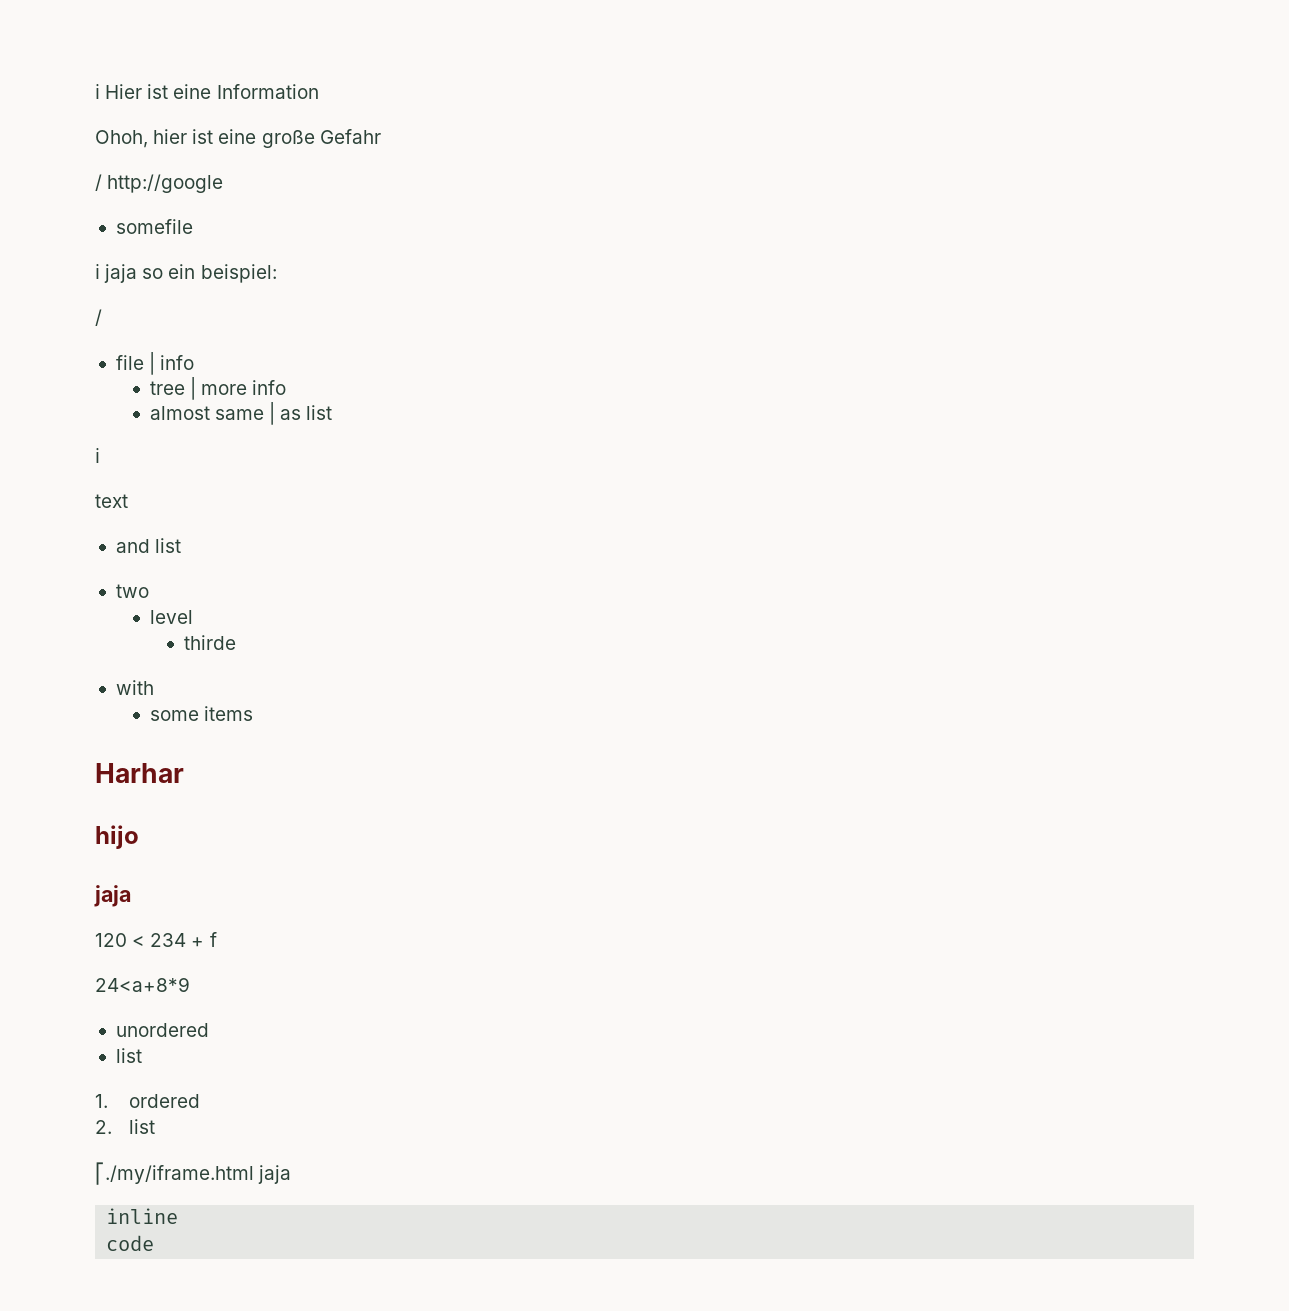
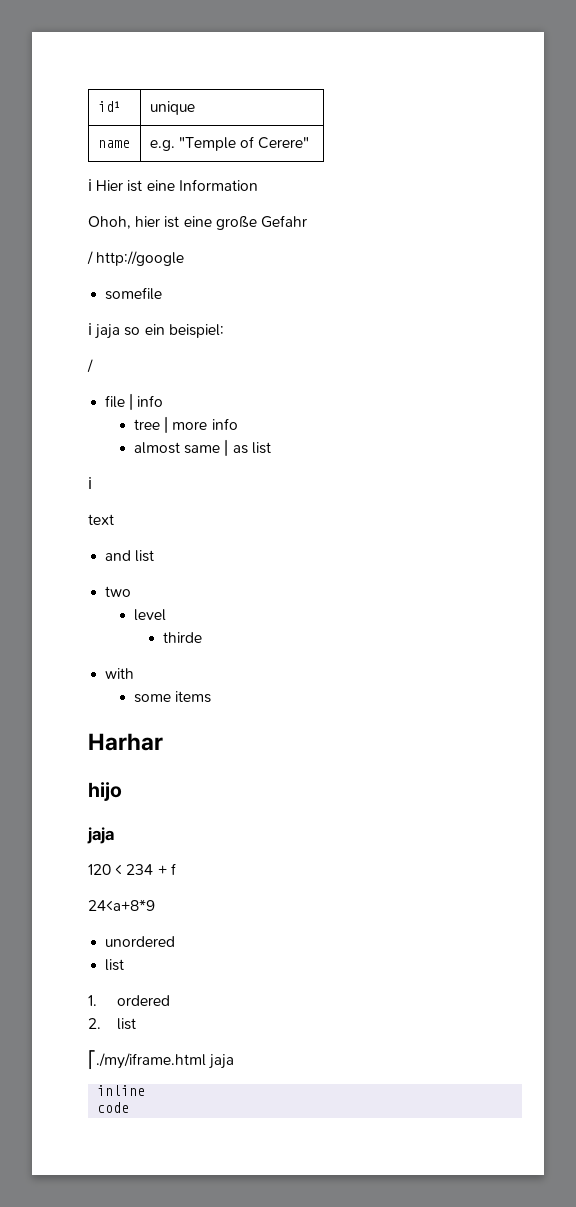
(95, 91) none -> [97,101,120,112] [149,101,195,115] [97,140,130,148] [149,136,310,151] id¹ | unique // name | e.g. "Temple of Cerere" //

